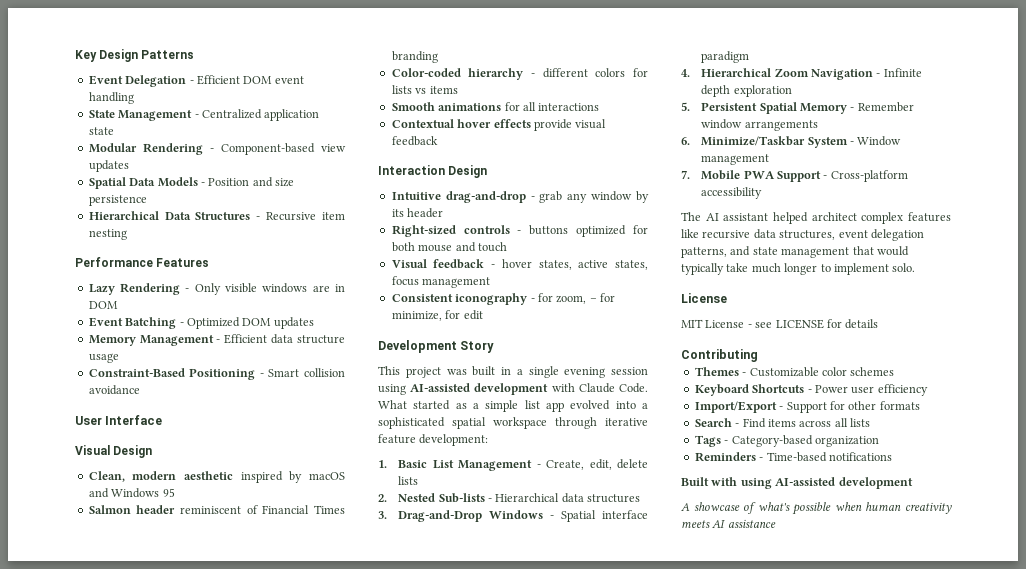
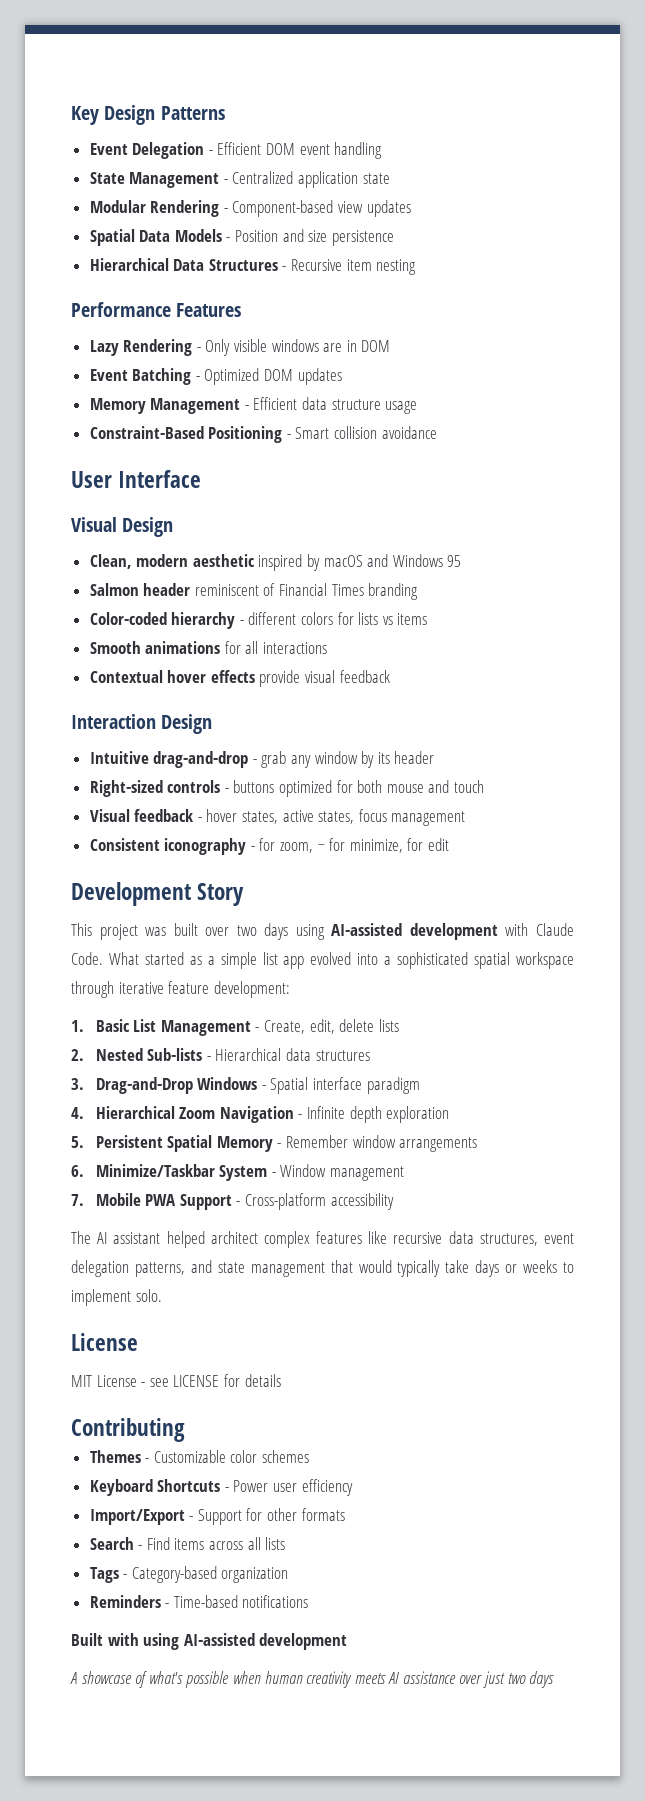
[501,366,648,378] in a single evening session -> [205,923,289,940] over two days
[751,263,818,275] much longer -> [475,1260,558,1277] days or weeks
(776, 523) none -> [459,1671,555,1688] over just two days

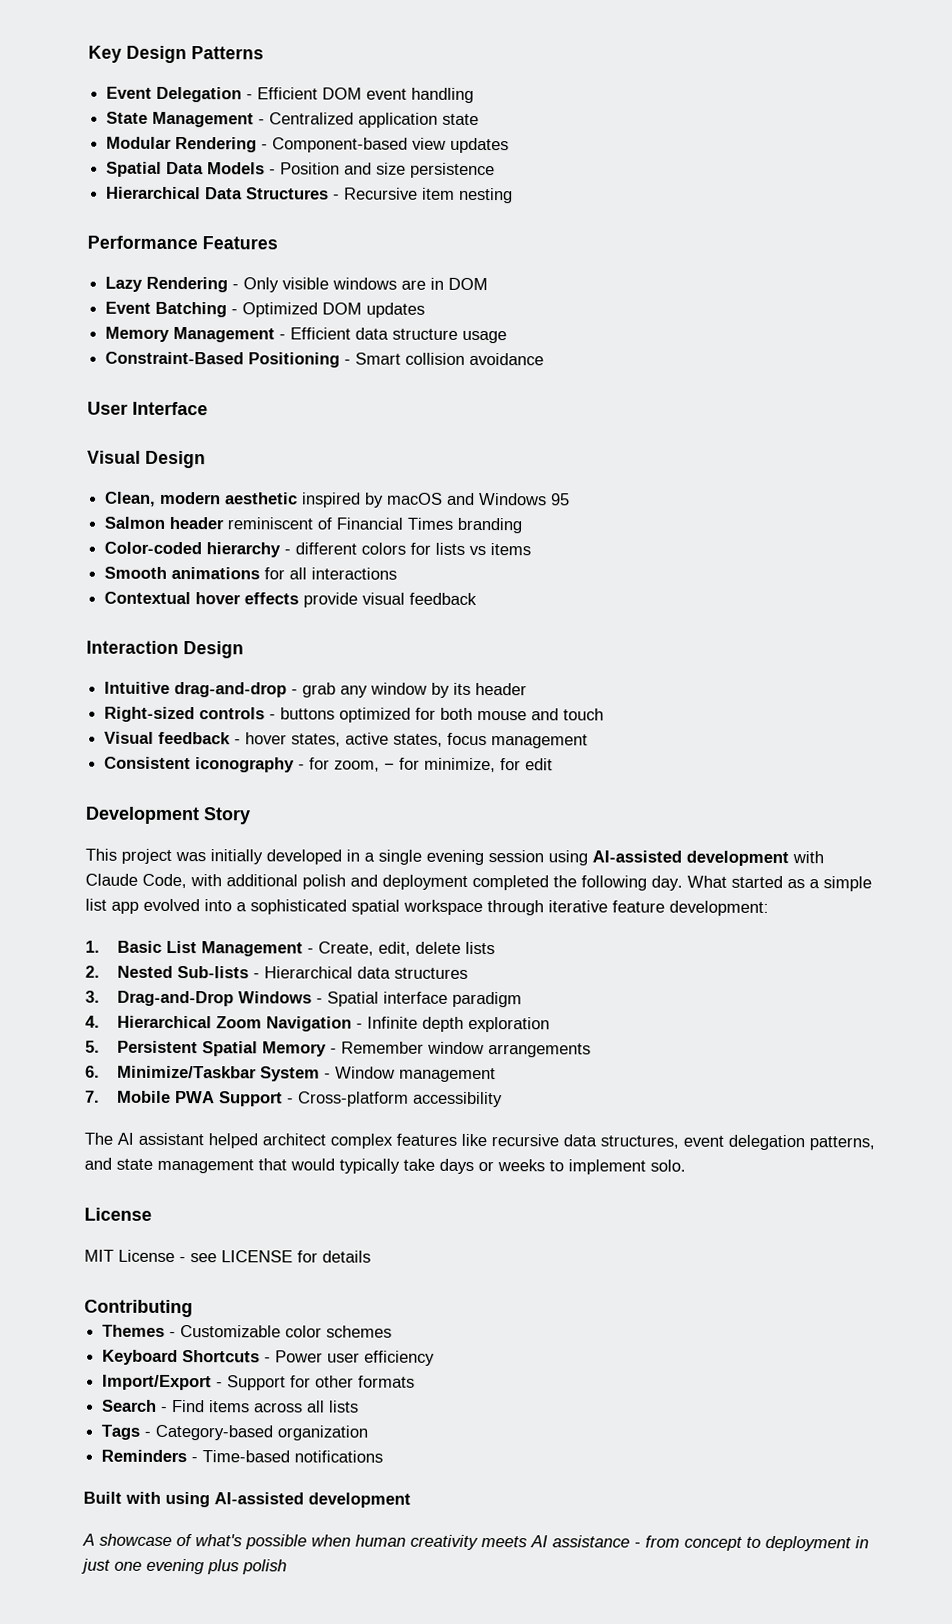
[173,923,289,940] built over two days -> [210,849,544,866] initially developed in a single evening session
[71,952,103,965] Code. -> [142,873,683,891] Code, with additional polish and deployment completed the following day.
[459,1671,555,1688] over just two days -> [634,1535,869,1552] [81,1558,287,1575] - from concept to deployment in just one evening plus polish

